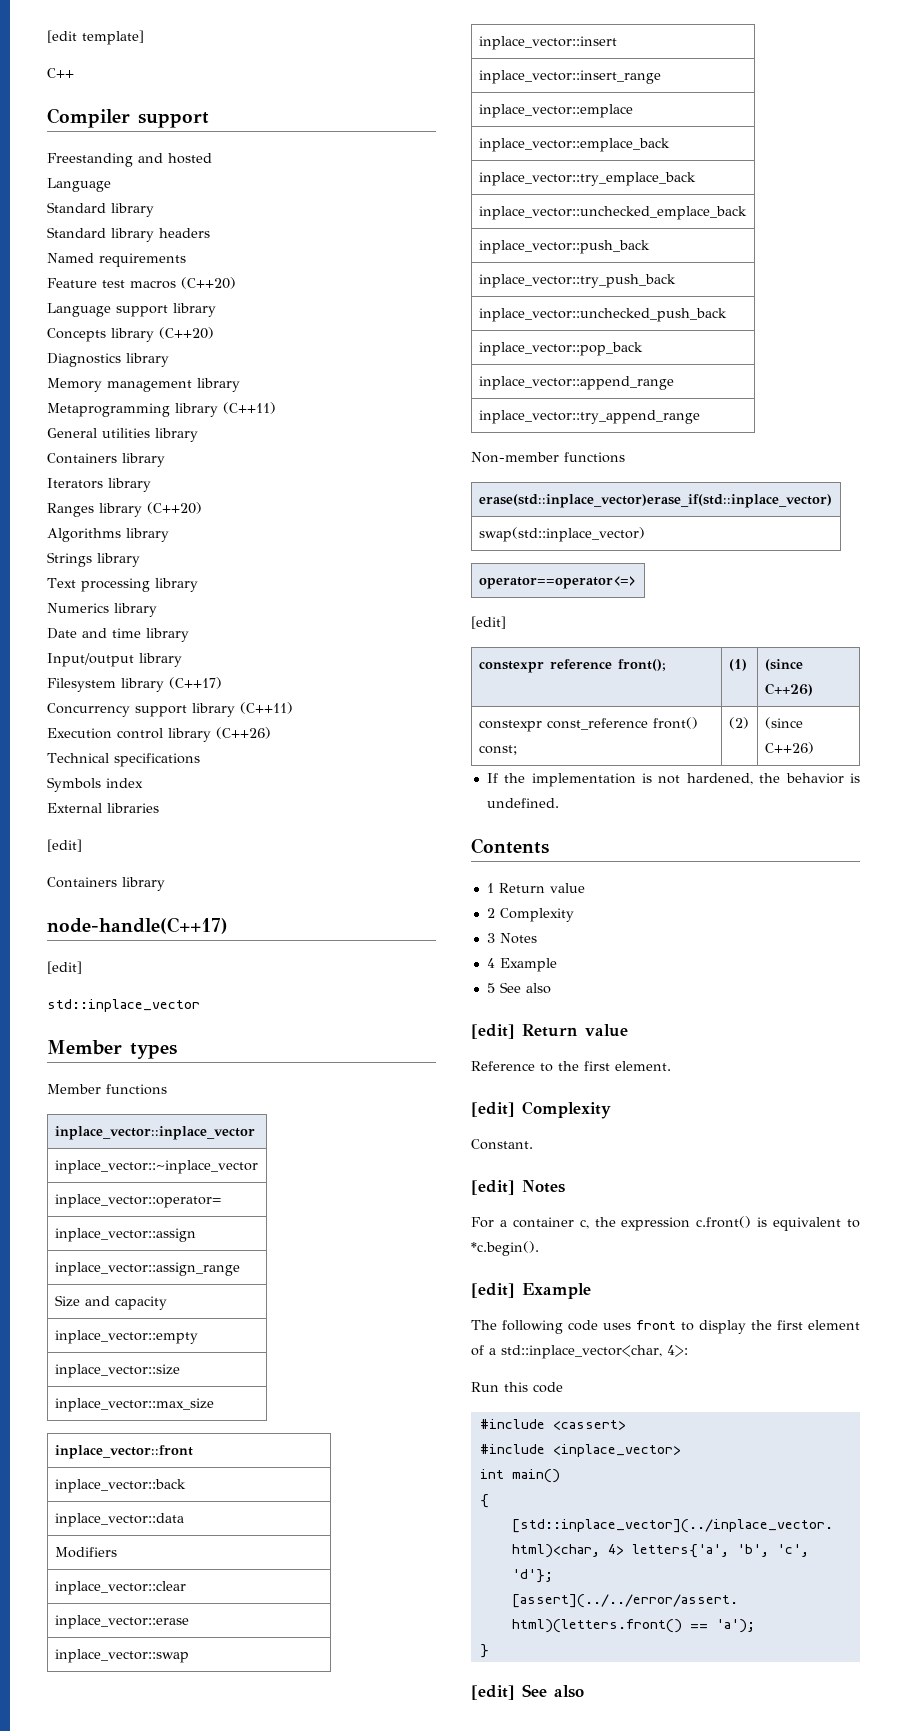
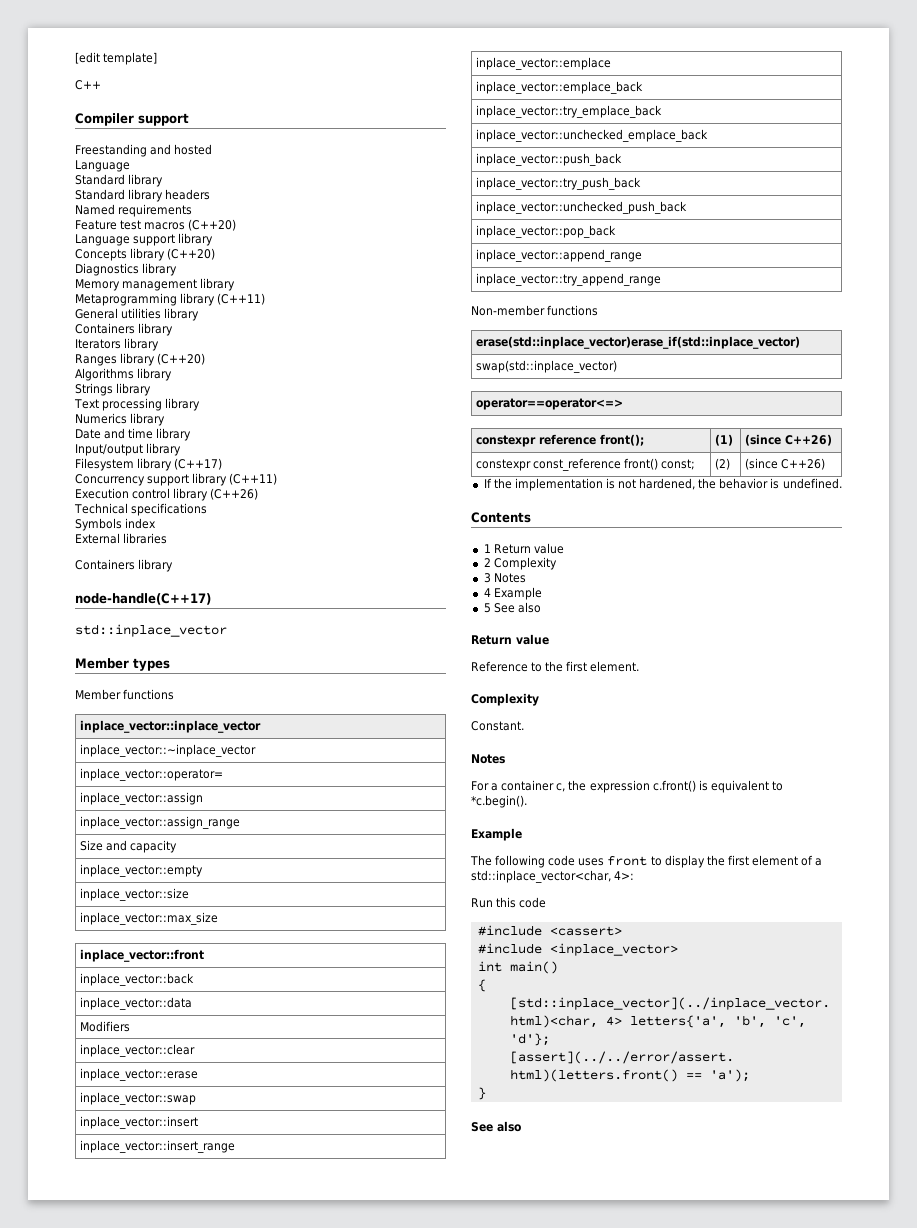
[47,839,82,852] // [edit] -> (168, 538) none
[47,961,82,974] // [edit] -> (211, 599) none
[471,616,506,629] // [edit] -> (623, 404) none
[471,1024,515,1039] [edit] -> (541, 607) none
[471,1102,515,1117] [edit] -> (640, 666) none
[471,1180,515,1195] [edit] -> (524, 726) none
[471,1283,515,1298] [edit] -> (527, 801) none
[471,1685,515,1700] [edit] -> (486, 1093) none

